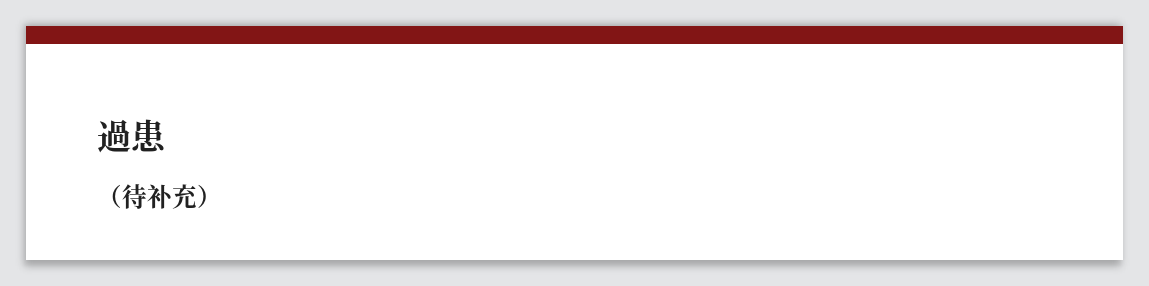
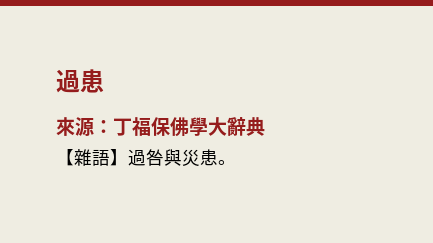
[97,184,222,209] （待补充） -> [56,117,265,137] [56,149,236,166] 來源：丁福保佛學大辭典 // 【雜語】過咎與災患。

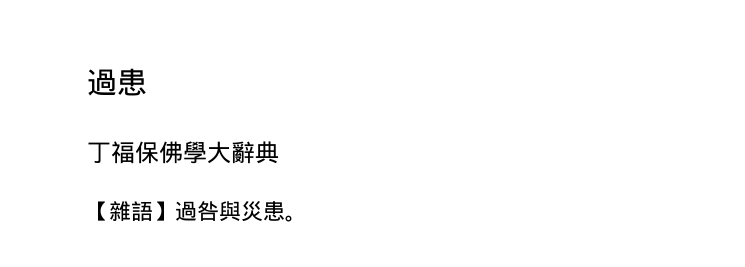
[56,117,113,136] 來源： -> (147, 82) none

